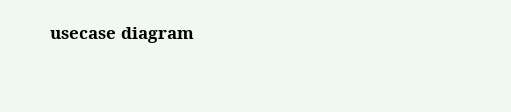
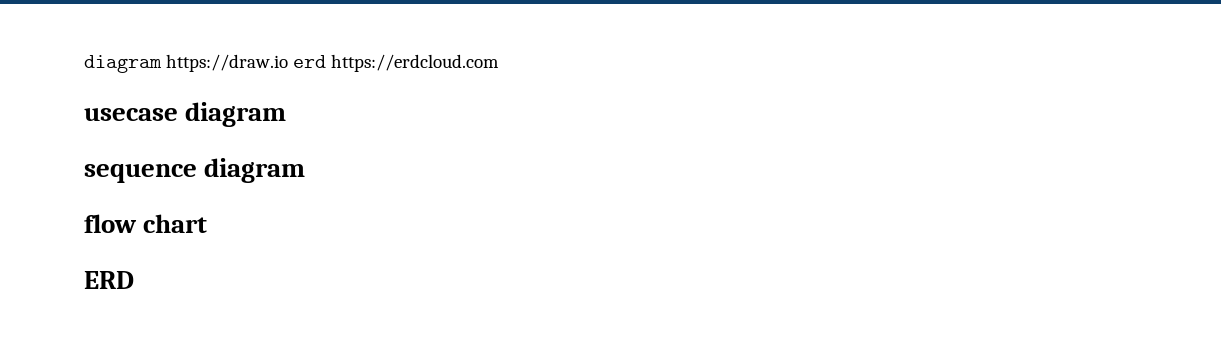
[50,27,194,43] usecase diagram -> [84,54,500,73] [84,102,287,127] [84,158,306,183] [84,214,208,233] [84,271,134,289] diagram https://draw.io erd https://erdcloud.com // usecase diagram // sequence diagram // flow chart // ERD

